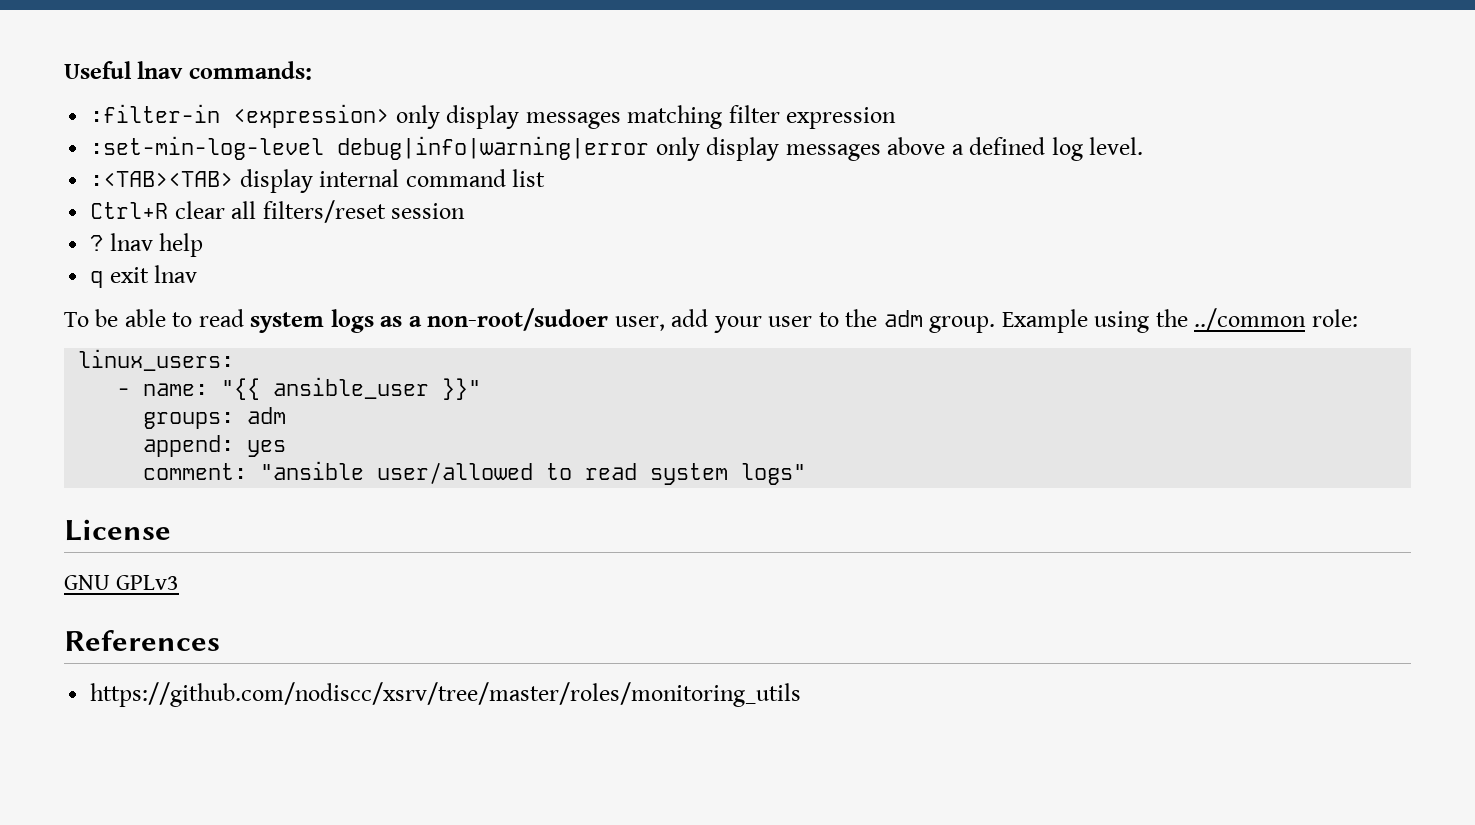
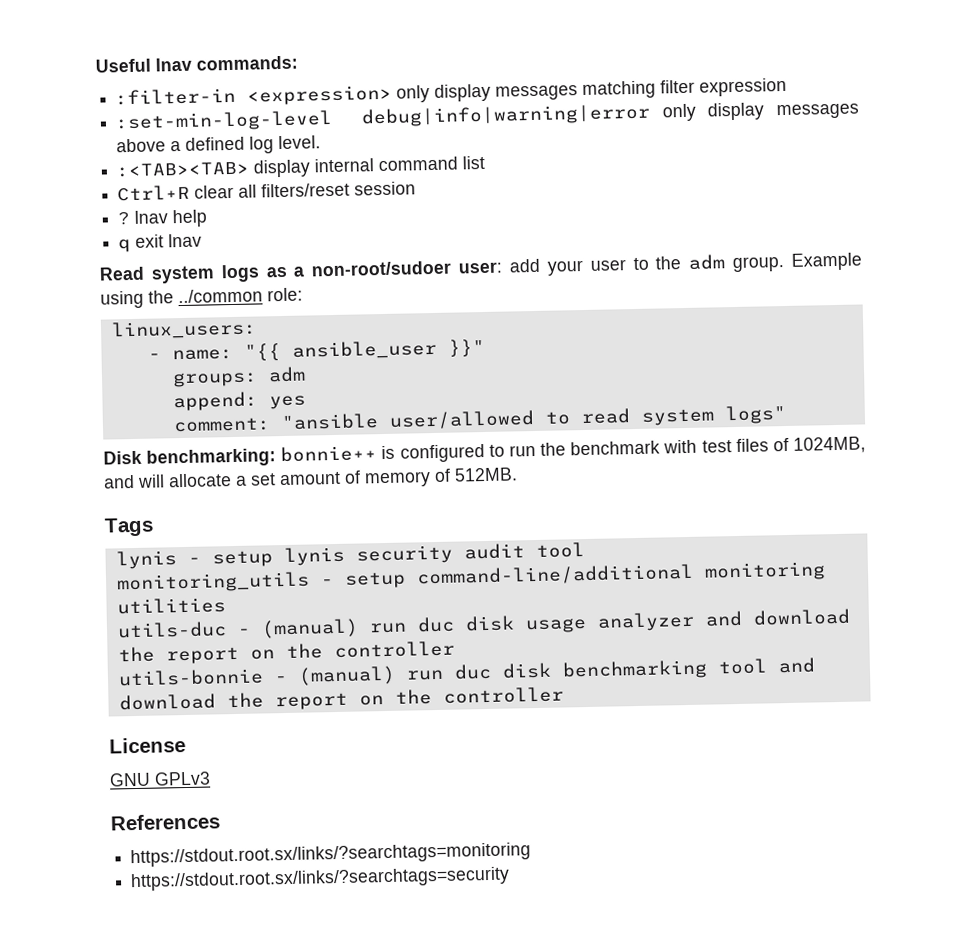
[64,309,244,327] To be able to read -> [99,266,145,281] Read
[614,316,665,331] user, -> [458,261,503,274] user:
(807, 474) none -> [103,436,866,468] [103,467,518,489] [104,517,154,537] [115,542,585,570] [115,561,826,594] [116,597,226,615] [116,608,851,639] [117,640,455,665] [117,657,816,687] [118,686,564,711] // Disk benchmarking: bonnie++ is configured to run the benchmark with test files of 1024MB, and will allocate a set amount of memory of 512MB. // Tags // lynis - setup lynis security audit tool // monitoring_utils - setup command-line/additional monitoring utilities // utils-duc - (manual) run duc disk usage analyzer and download the report on the controller // utils-bonnie - (manual) run duc disk benchmarking tool and download the report on the controller
[90,682,802,707] https://github.com/nodiscc/xsrv/tree/master/roles/monitoring_utils -> [130,842,532,868] [130,866,511,892] https://stdout.root.sx/links/?searchtags=monitoring // https://stdout.root.sx/links/?searchtags=security

